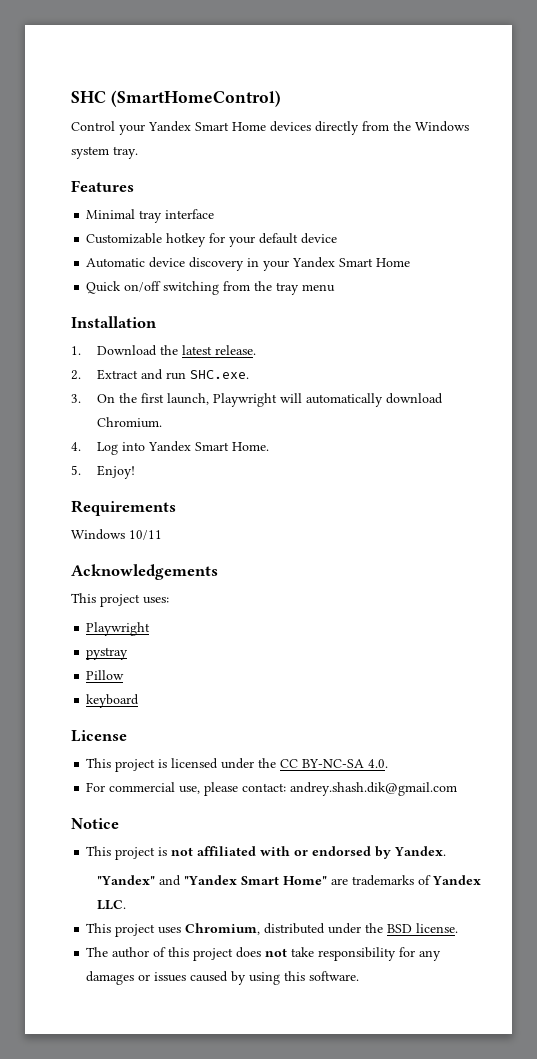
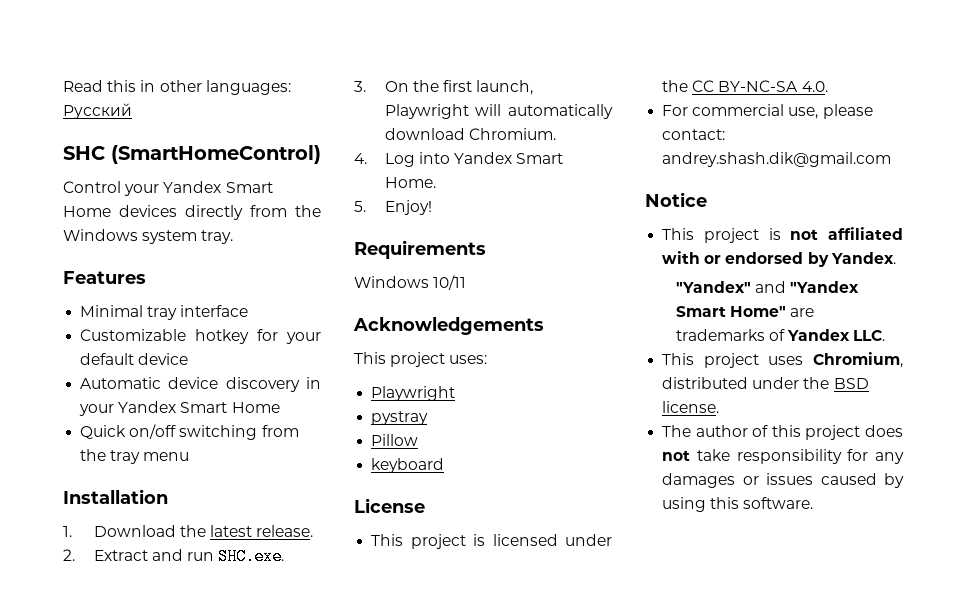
(71, 97) none -> [63,80,291,95] [63,103,132,119] Read this in other languages: Русский //

